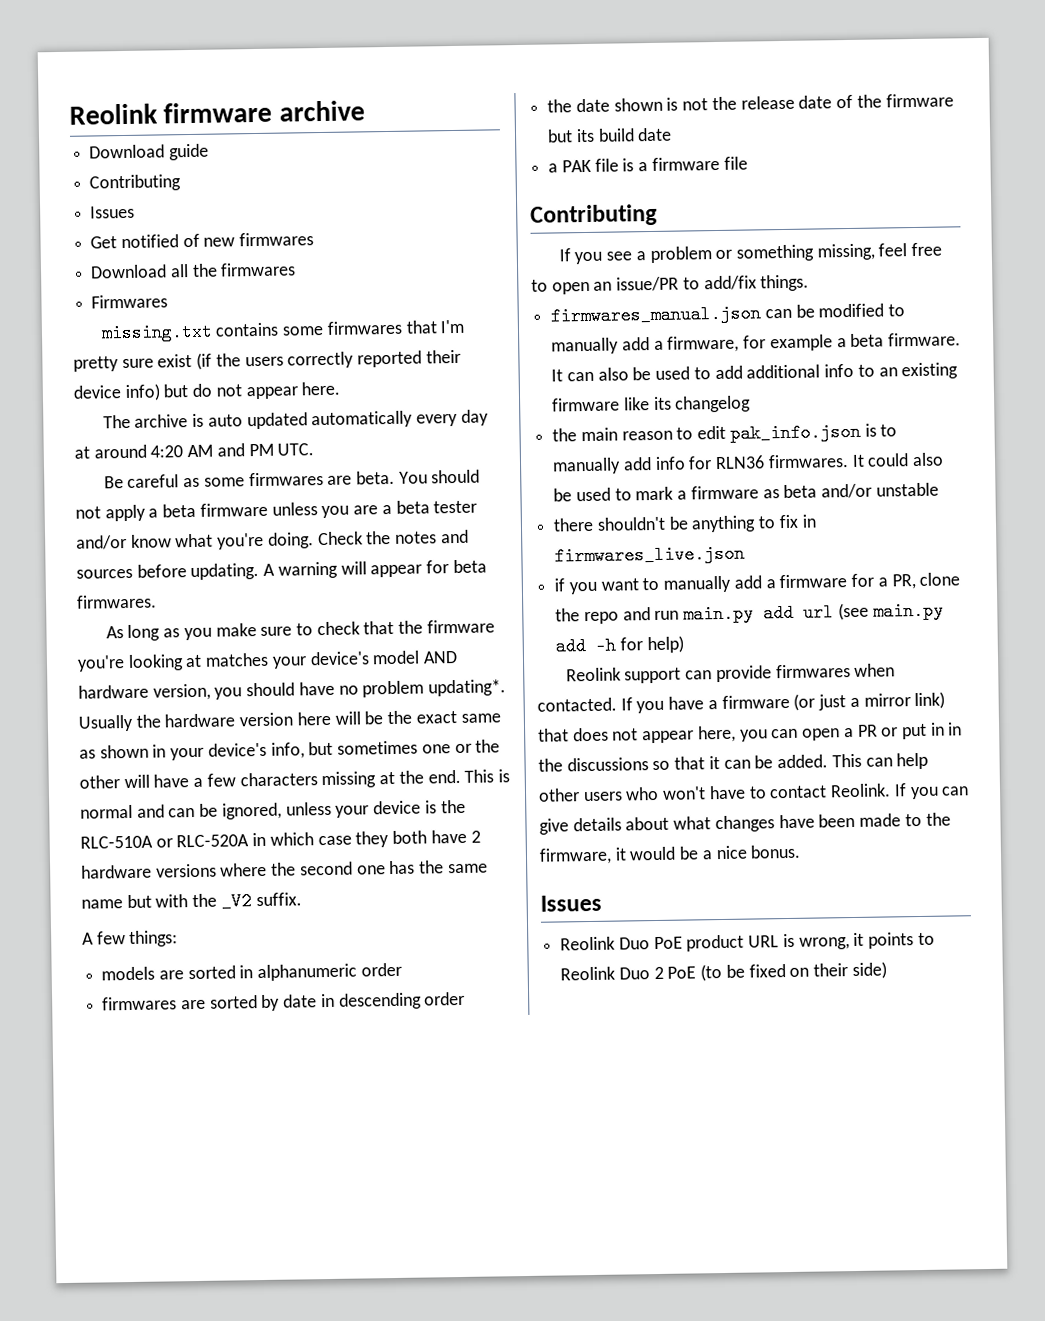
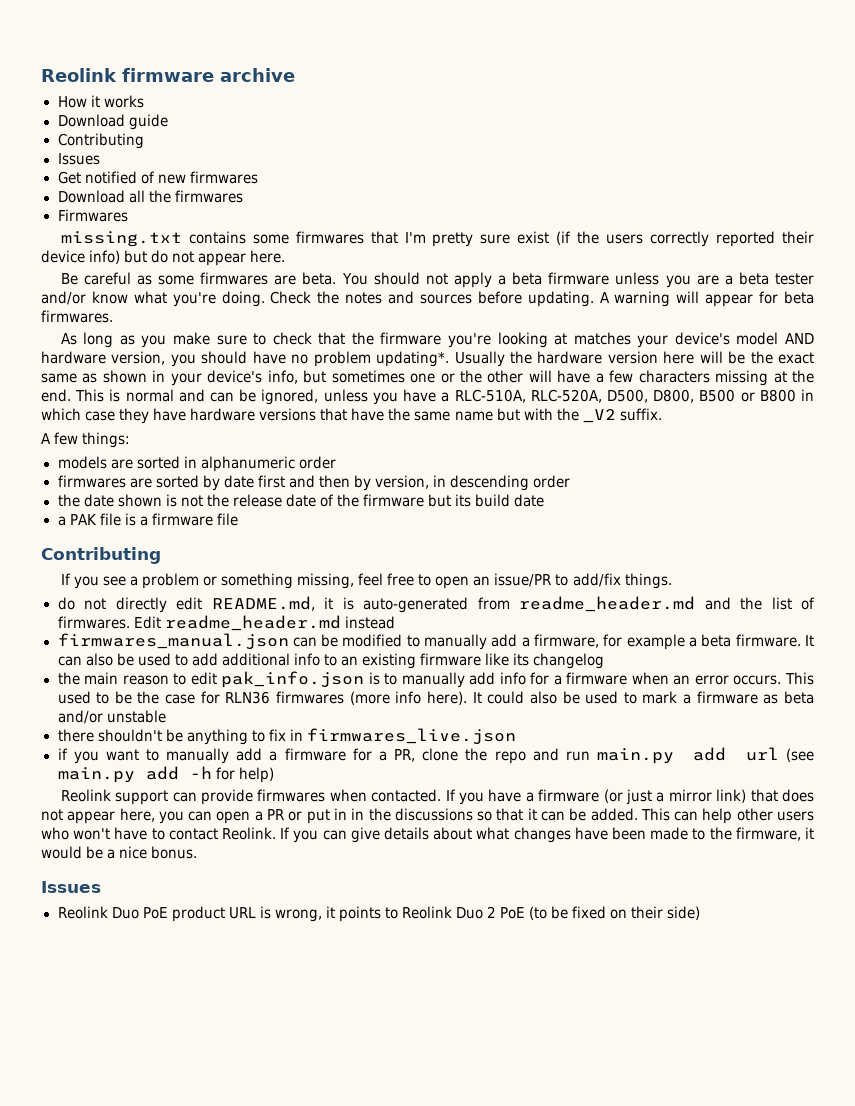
(365, 111) none -> [57,95,144,108] // How it works
[102,409,489,430] [74,443,315,459] // The archive is auto updated automatically every day at around 4:20 AM and PM UTC. -> (286, 256) none
[335,799,466,818] [80,829,481,849] [81,860,416,879] your device is the RLC-510A or RLC-520A in which case they both have 2 hardware versions where the second one has -> [372,389,815,405] [41,408,385,424] you have a RLC-510A, RLC-520A, D500, D800, B500 or B800 in which case they have hardware versions that have
(318, 1001) none -> [257,475,429,491] first and then by version,
(810, 283) none -> [57,596,815,613] [57,615,395,631] // do not directly edit README.md, it is auto-generated from readme_header.md and the list of firmwares. Edit readme_header.md instead
[715,454,849,470] RLN36 firmwares. -> [553,672,815,685] [57,691,467,705] a firmware when an error occurs. This used to be the case for RLN36 firmwares (more info here).

